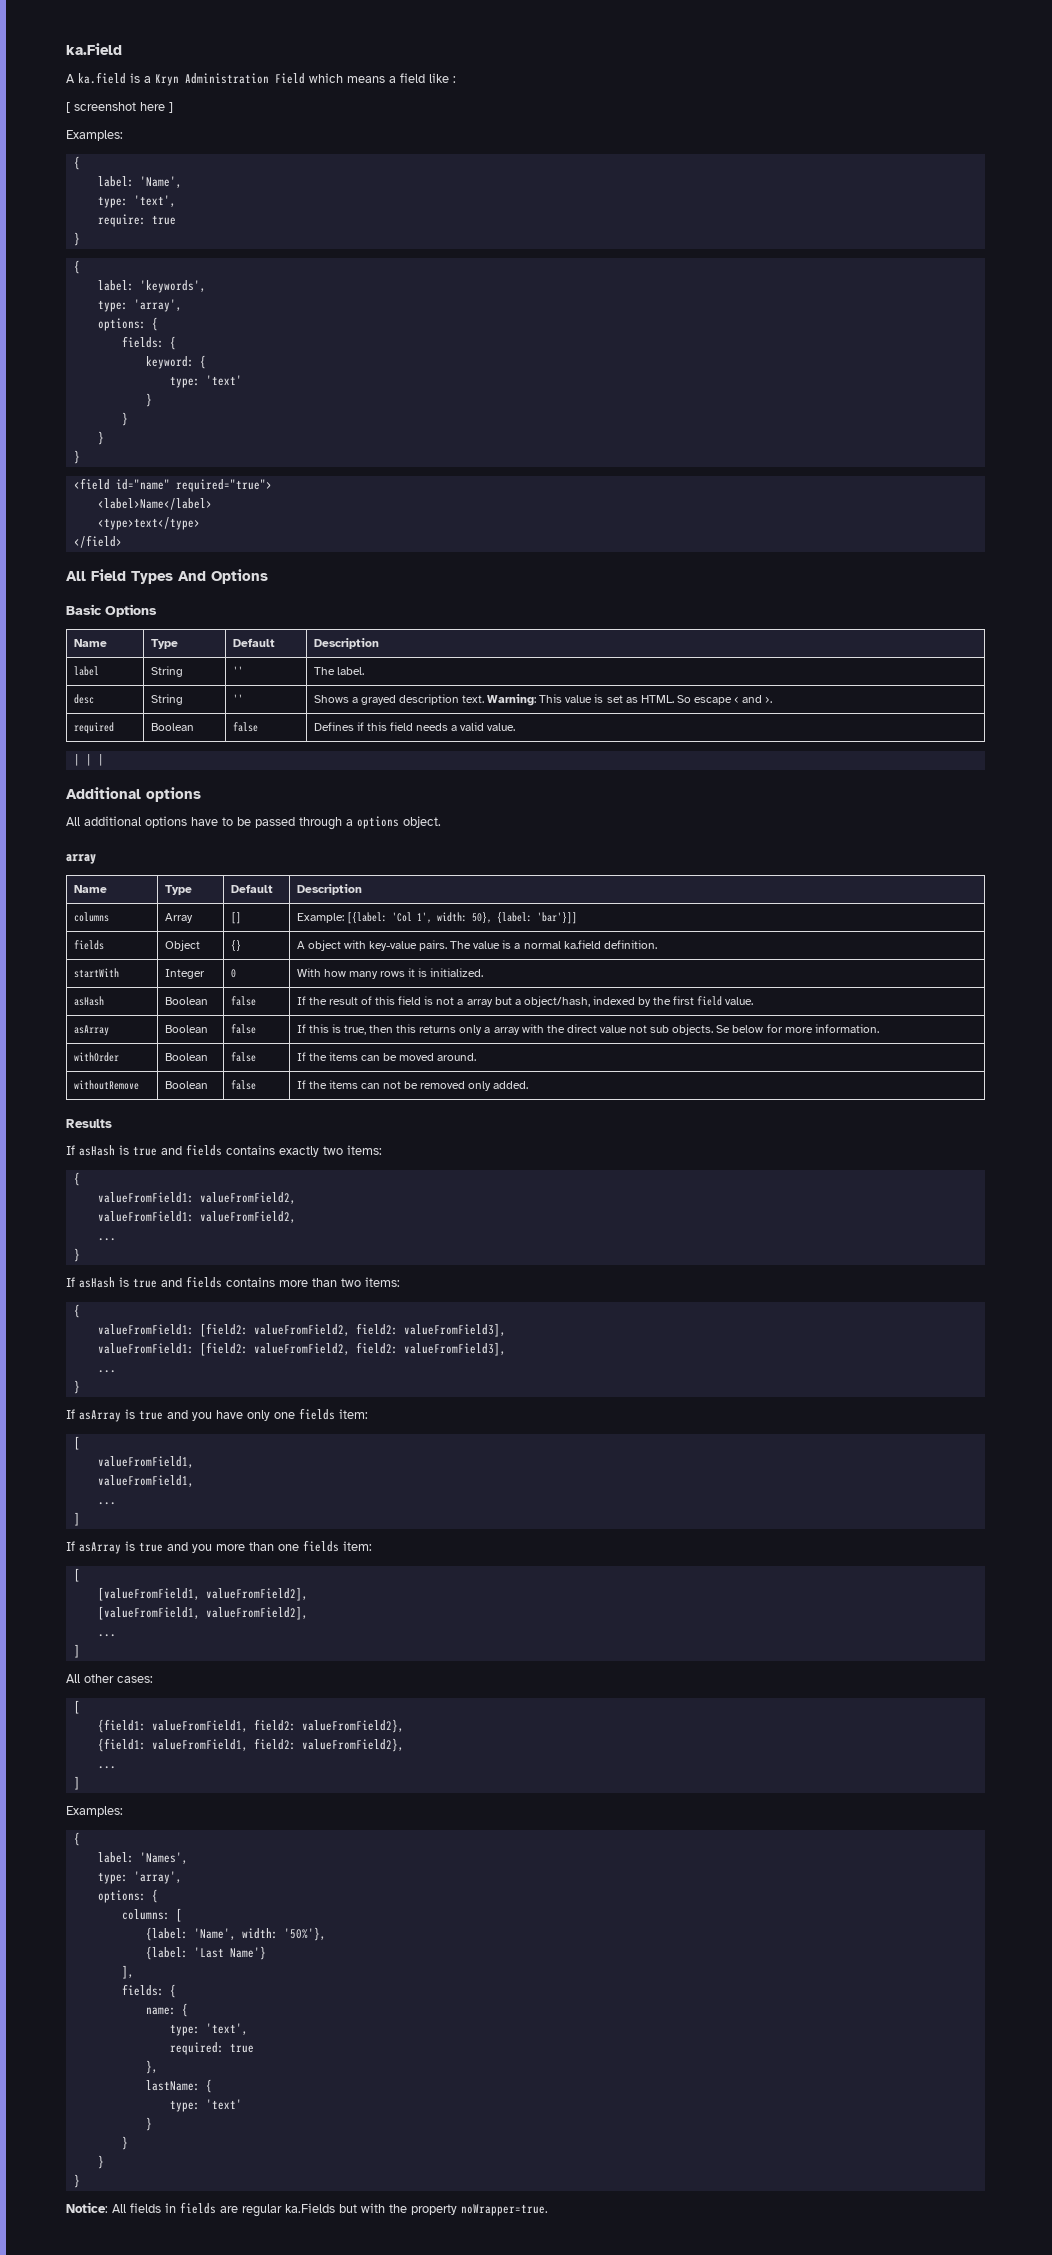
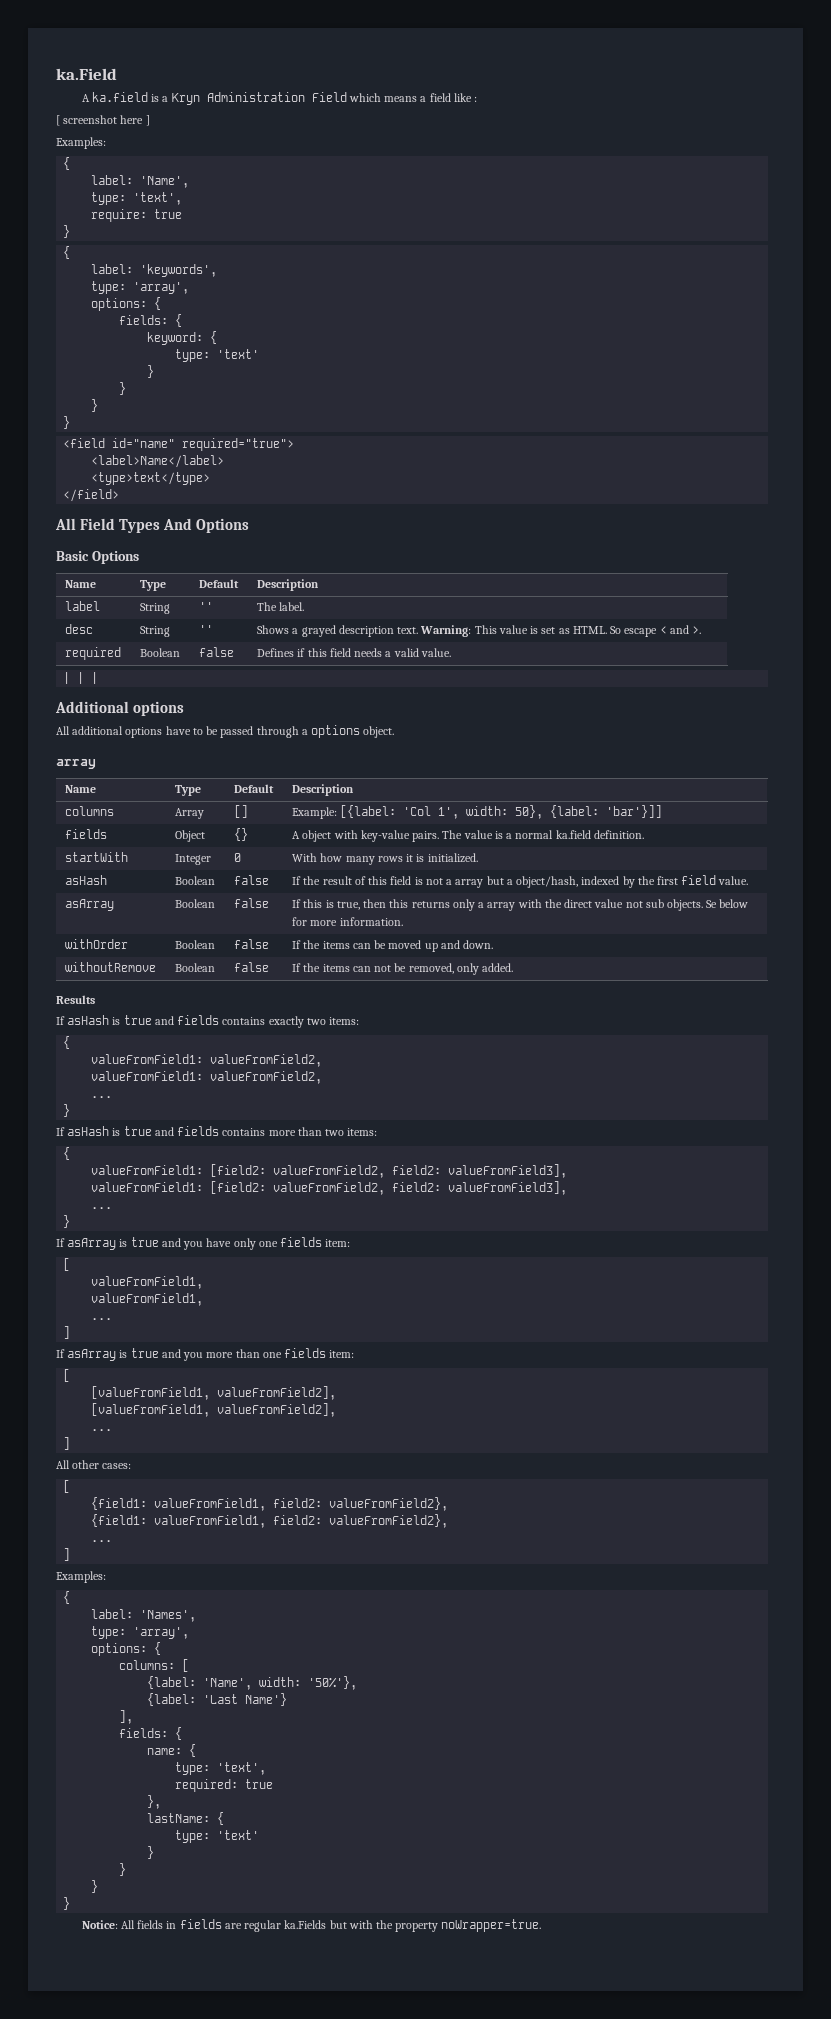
[437,1053,477,1061] around. -> [424,940,494,952] up and down.
[420,1081,466,1089] removed -> [408,963,454,974] removed,

